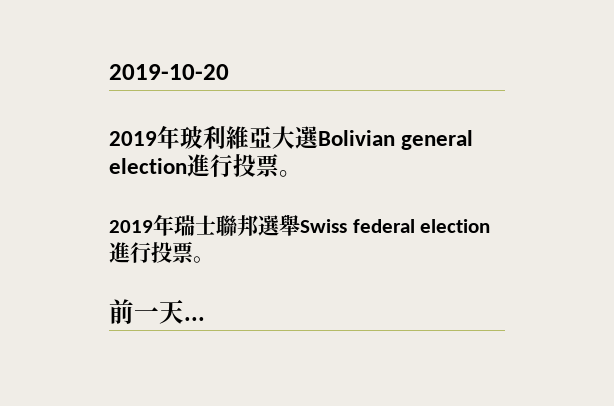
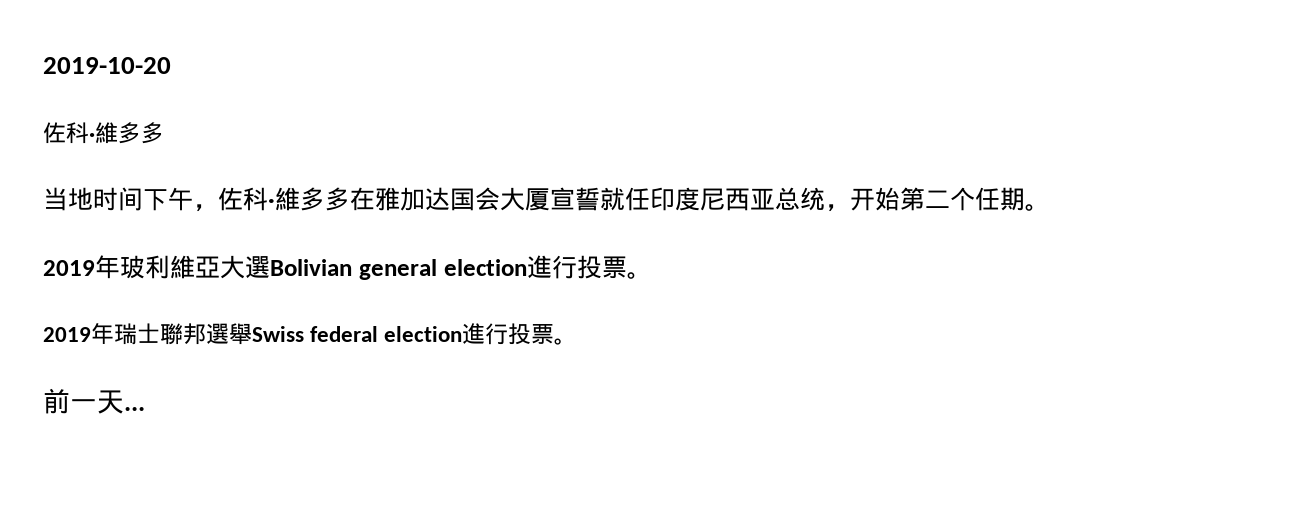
(229, 72) none -> [43,122,164,144] [43,187,1050,212] // 佐科·維多多 // 当地时间下午，佐科·維多多在雅加达国会大厦宣誓就任印度尼西亚总统，开始第二个任期。

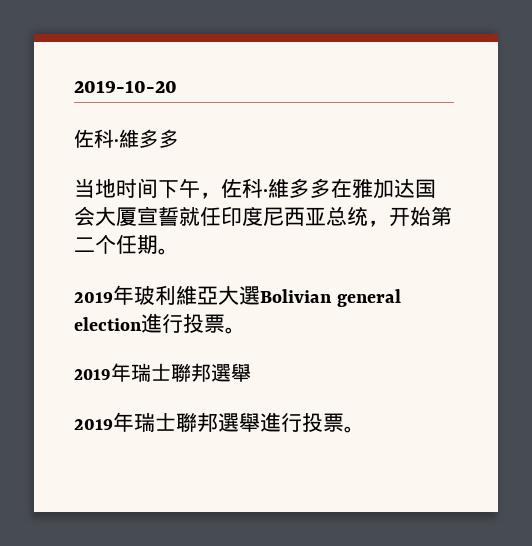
[252,323,578,345] [43,388,145,414] Swiss federal election進行投票。 // 前一天... -> [74,412,365,433] // 2019年瑞士聯邦選舉進行投票。

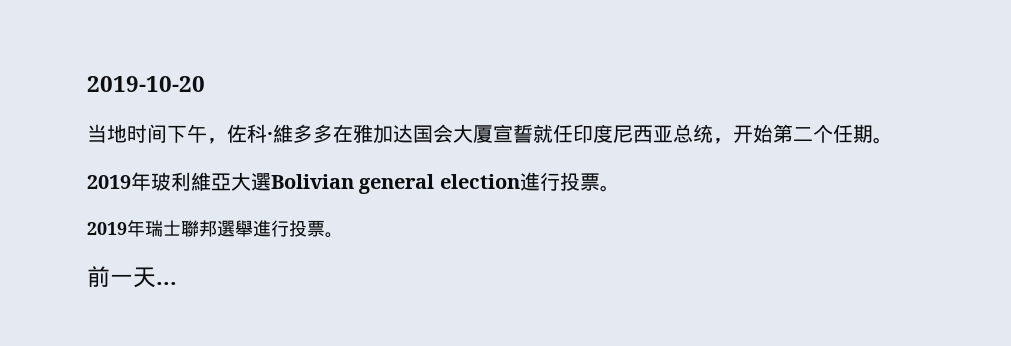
[74,129,179,148] // 佐科·維多多 -> (205, 84) none
[74,412,365,433] // 2019年瑞士聯邦選舉進行投票。 -> [253,220,343,238] [87,266,177,288] 進行投票。 // 前一天...

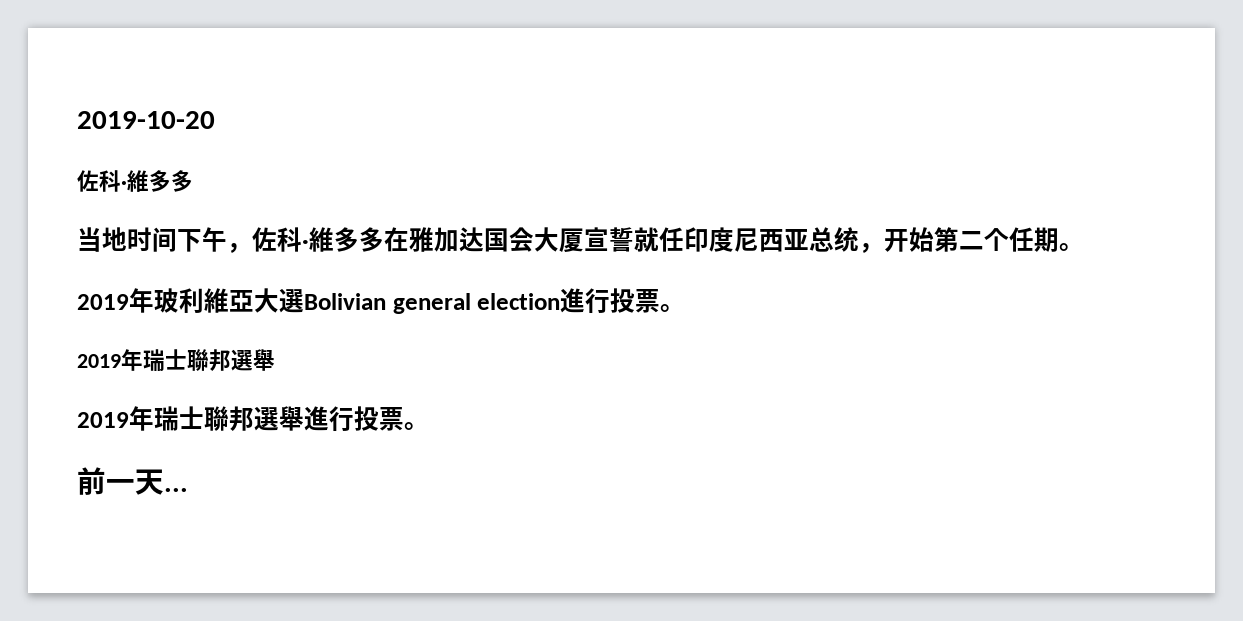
(205, 84) none -> [77,170,193,192] // 佐科·維多多
(253, 228) none -> [77,406,304,431] // 2019年瑞士聯邦選舉

